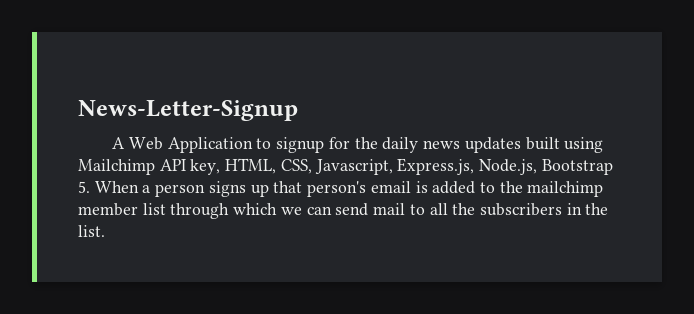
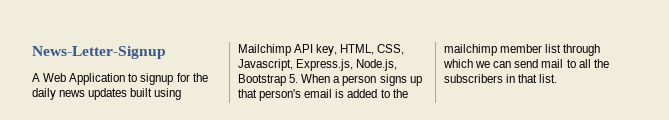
[585,203,609,215] the -> [518,74,538,83] that

